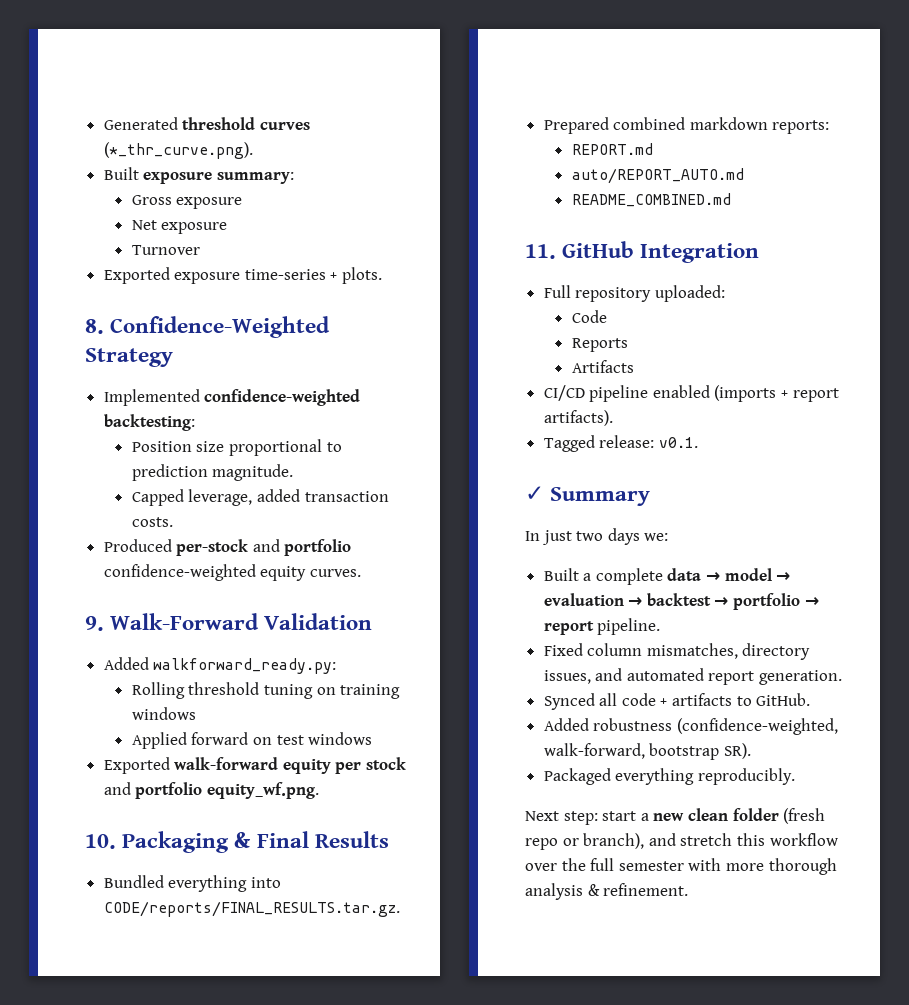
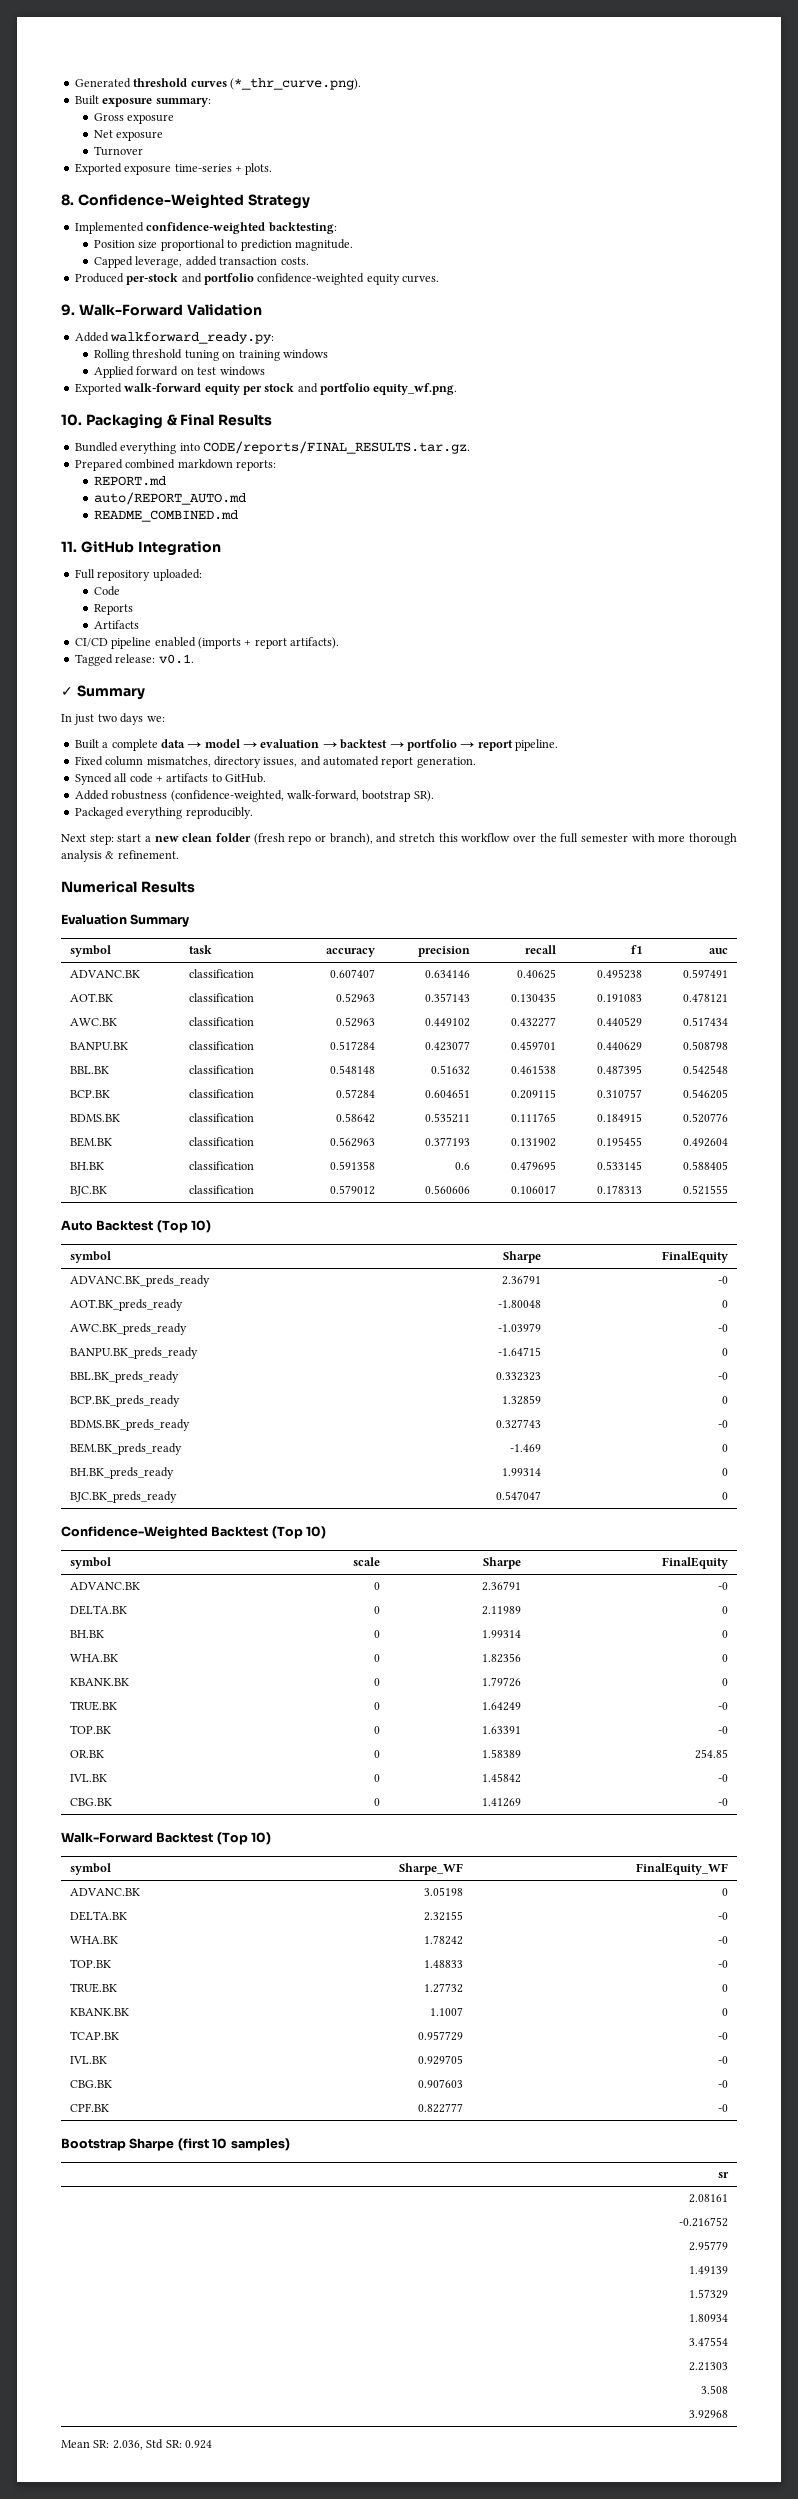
(689, 889) none -> [61,881,195,893] [61,914,190,927] [70,945,112,957] [189,945,213,954] [325,948,375,957] [417,946,470,957] [524,945,556,954] [630,945,642,954] [708,948,728,954] [70,970,141,978] [189,969,255,978] [329,969,375,978] [424,970,470,978] [516,969,556,979] [596,969,642,979] [682,969,728,978] [70,993,114,1002] [189,993,255,1002] [335,993,375,1003] [424,993,470,1002] [510,993,556,1002] [596,994,642,1002] [682,993,728,1003] [70,1018,118,1026] [189,1017,255,1026] [335,1017,375,1027] [424,1018,470,1027] [510,1017,556,1027] [596,1017,642,1027] [682,1017,728,1026] [70,1042,129,1050] [189,1041,255,1050] [329,1041,375,1051] [424,1041,470,1051] [510,1041,556,1050] [596,1042,642,1051] [682,1041,728,1050] [70,1066,110,1074] [189,1065,255,1074] [329,1065,375,1074] [430,1065,470,1075] [510,1065,556,1074] [596,1065,642,1074] [682,1065,728,1075] [70,1090,111,1098] [189,1089,255,1098] [335,1089,375,1099] [424,1089,470,1098] [510,1089,556,1099] [596,1089,642,1098] [682,1089,728,1099] [70,1114,121,1122] [189,1113,255,1122] [335,1113,375,1123] [424,1113,470,1123] [510,1113,556,1122] [596,1113,642,1122] [682,1113,728,1123] [70,1137,113,1147] [189,1137,255,1146] [329,1137,375,1147] [424,1137,470,1146] [510,1138,556,1147] [596,1137,642,1146] [682,1138,728,1147] [70,1162,105,1170] [189,1161,255,1170] [329,1161,375,1170] [454,1162,470,1170] [510,1161,556,1170] [596,1161,642,1170] [682,1161,728,1170] [70,1186,108,1196] [189,1185,255,1194] [329,1185,375,1195] [424,1185,470,1194] [510,1185,556,1194] [596,1185,642,1194] [682,1185,728,1195] [61,1220,212,1233] [70,1251,112,1263] [502,1251,541,1263] [661,1251,728,1263] [70,1275,211,1287] [501,1275,541,1285] [717,1276,728,1284] [70,1299,184,1311] [497,1300,541,1308] [721,1300,728,1308] [70,1323,188,1335] [497,1323,541,1332] [717,1324,728,1332] [70,1347,199,1359] [497,1347,541,1356] [721,1348,728,1356] [70,1371,180,1383] [495,1372,541,1381] [717,1372,728,1380] [70,1395,181,1407] [501,1395,541,1405] [721,1396,728,1404] [70,1419,191,1431] [495,1419,541,1429] [717,1420,728,1428] [70,1443,183,1455] [509,1444,541,1452] [721,1444,728,1452] [70,1467,175,1479] [501,1468,541,1476] [721,1468,728,1476] [70,1491,178,1503] [495,1491,541,1500] [721,1492,728,1500] [61,1526,327,1539] [70,1557,112,1569] [352,1557,380,1566] [482,1557,521,1569] [661,1557,728,1569] [70,1582,141,1590] [373,1582,380,1590] [481,1581,521,1591] [717,1582,728,1590] [70,1605,128,1615] [373,1606,380,1614] [481,1606,521,1615] [721,1606,728,1614] [70,1630,105,1638] [373,1630,380,1638] [481,1630,521,1638] [721,1630,728,1638] [70,1654,119,1662] [373,1654,380,1662] [481,1653,521,1663] [721,1654,728,1662] [70,1678,130,1686] [373,1678,380,1686] [481,1677,521,1687] [721,1678,728,1686] [70,1701,118,1711] [373,1702,380,1710] [481,1702,521,1711] [717,1702,728,1710] [70,1725,112,1734] [373,1726,380,1734] [481,1726,521,1734] [717,1726,728,1734] [70,1750,105,1758] [373,1750,380,1758] [481,1749,521,1758] [694,1749,728,1759] [70,1774,108,1782] [373,1774,380,1782] [481,1773,521,1783] [717,1774,728,1782] [70,1798,113,1806] [373,1798,380,1806] [481,1798,521,1807] [717,1798,728,1806] [61,1832,272,1845] [70,1863,112,1875] [398,1863,463,1875] [635,1863,728,1875] [70,1888,141,1896] [423,1887,463,1896] [721,1888,728,1896] [70,1911,128,1921] [423,1911,463,1921] [717,1912,728,1920] [70,1936,119,1944] [423,1935,463,1945] [717,1936,728,1944] [70,1959,112,1968] [423,1960,463,1968] [717,1960,728,1968] [70,1983,118,1993] [423,1983,463,1993] [721,1984,728,1992] [70,2008,130,2016] [429,2007,463,2016] [721,2008,728,2016] [70,2031,120,2040] [417,2031,463,2041] [717,2032,728,2040] [70,2056,108,2064] [417,2055,463,2065] [717,2056,728,2064] [70,2080,113,2088] [417,2079,463,2088] [717,2080,728,2088] [70,2103,110,2112] [417,2103,463,2113] [717,2104,728,2112] [61,2138,290,2151] [717,2172,729,2178] [688,2194,728,2203] [678,2217,728,2227] [688,2241,728,2251] [688,2266,728,2274] [688,2289,728,2299] [688,2314,728,2322] [688,2337,728,2346] [688,2362,728,2371] [700,2385,728,2394] [688,2410,728,2419] [61,2439,212,2450] // Numerical Results // Evaluation Summary // symbol | task | accuracy | precision | recall | f1 | auc // ADVANC.BK | classification | 0.607407 | 0.634146 | 0.40625 | 0.495238 | 0.597491 // AOT.BK | classification | 0.52963 | 0.357143 | 0.130435 | 0.191083 | 0.478121 // AWC.BK | classification | 0.52963 | 0.449102 | 0.432277 | 0.440529 | 0.517434 // BANPU.BK | classification | 0.517284 | 0.423077 | 0.459701 | 0.440629 | 0.508798 // BBL.BK | classification | 0.548148 | 0.51632 | 0.461538 | 0.487395 | 0.542548 // BCP.BK | classification | 0.57284 | 0.604651 | 0.209115 | 0.310757 | 0.546205 // BDMS.BK | classification | 0.58642 | 0.535211 | 0.111765 | 0.184915 | 0.520776 // BEM.BK | classification | 0.562963 | 0.377193 | 0.131902 | 0.195455 | 0.492604 // BH.BK | classification | 0.591358 | 0.6 | 0.479695 | 0.533145 | 0.588405 // BJC.BK | classification | 0.579012 | 0.560606 | 0.106017 | 0.178313 | 0.521555 // Auto Backtest (Top 10) // symbol | Sharpe | FinalEquity // ADVANC.BK_preds_ready | 2.36791 | -0 // AOT.BK_preds_ready | -1.80048 | 0 // AWC.BK_preds_ready | -1.03979 | -0 // BANPU.BK_preds_ready | -1.64715 | 0 // BBL.BK_preds_ready | 0.332323 | -0 // BCP.BK_preds_ready | 1.32859 | 0 // BDMS.BK_preds_ready | 0.327743 | -0 // BEM.BK_preds_ready | -1.469 | 0 // BH.BK_preds_ready | 1.99314 | 0 // BJC.BK_preds_ready | 0.547047 | 0 // Confidence-Weighted Backtest (Top 10) // symbol | scale | Sharpe | FinalEquity // ADVANC.BK | 0 | 2.36791 | -0 // DELTA.BK | 0 | 2.11989 | 0 // BH.BK | 0 | 1.99314 | 0 // WHA.BK | 0 | 1.82356 | 0 // KBANK.BK | 0 | 1.79726 | 0 // TRUE.BK | 0 | 1.64249 | -0 // TOP.BK | 0 | 1.63391 | -0 // OR.BK | 0 | 1.58389 | 254.85 // IVL.BK | 0 | 1.45842 | -0 // CBG.BK | 0 | 1.41269 | -0 // Walk-Forward Backtest (Top 10) // symbol | Sharpe_WF | FinalEquity_WF // ADVANC.BK | 3.05198 | 0 // DELTA.BK | 2.32155 | -0 // WHA.BK | 1.78242 | -0 // TOP.BK | 1.48833 | -0 // TRUE.BK | 1.27732 | 0 // KBANK.BK | 1.1007 | 0 // TCAP.BK | 0.957729 | -0 // IVL.BK | 0.929705 | -0 // CBG.BK | 0.907603 | -0 // CPF.BK | 0.822777 | -0 // Bootstrap Sharpe (first 10 samples) // sr // 2.08161 // -0.216752 // 2.95779 // 1.49139 // 1.57329 // 1.80934 // 3.47554 // 2.21303 // 3.508 // 3.92968 // Mean SR: 2.036, Std SR: 0.924

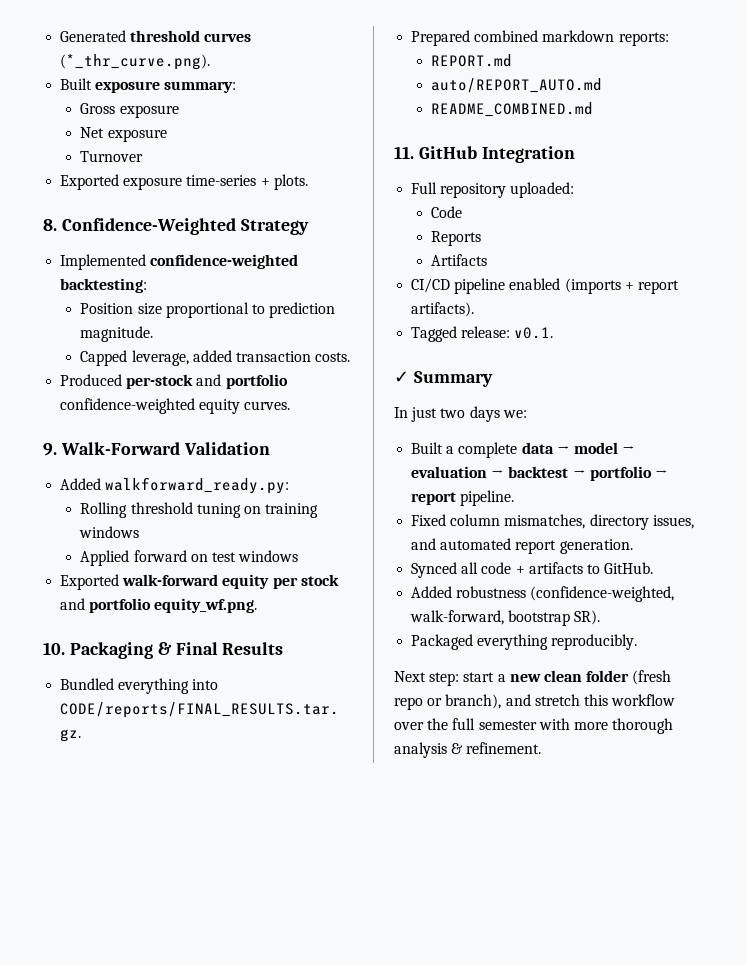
[61,881,195,893] [61,914,190,927] [70,945,112,957] [189,945,213,954] [325,948,375,957] [417,946,470,957] [524,945,556,954] [630,945,642,954] [708,948,728,954] [70,970,141,978] [189,969,255,978] [329,969,375,978] [424,970,470,978] [516,969,556,979] [596,969,642,979] [682,969,728,978] [70,993,114,1002] [189,993,255,1002] [335,993,375,1003] [424,993,470,1002] [510,993,556,1002] [596,994,642,1002] [682,993,728,1003] [70,1018,118,1026] [189,1017,255,1026] [335,1017,375,1027] [424,1018,470,1027] [510,1017,556,1027] [596,1017,642,1027] [682,1017,728,1026] [70,1042,129,1050] [189,1041,255,1050] [329,1041,375,1051] [424,1041,470,1051] [510,1041,556,1050] [596,1042,642,1051] [682,1041,728,1050] [70,1066,110,1074] [189,1065,255,1074] [329,1065,375,1074] [430,1065,470,1075] [510,1065,556,1074] [596,1065,642,1074] [682,1065,728,1075] [70,1090,111,1098] [189,1089,255,1098] [335,1089,375,1099] [424,1089,470,1098] [510,1089,556,1099] [596,1089,642,1098] [682,1089,728,1099] [70,1114,121,1122] [189,1113,255,1122] [335,1113,375,1123] [424,1113,470,1123] [510,1113,556,1122] [596,1113,642,1122] [682,1113,728,1123] [70,1137,113,1147] [189,1137,255,1146] [329,1137,375,1147] [424,1137,470,1146] [510,1138,556,1147] [596,1137,642,1146] [682,1138,728,1147] [70,1162,105,1170] [189,1161,255,1170] [329,1161,375,1170] [454,1162,470,1170] [510,1161,556,1170] [596,1161,642,1170] [682,1161,728,1170] [70,1186,108,1196] [189,1185,255,1194] [329,1185,375,1195] [424,1185,470,1194] [510,1185,556,1194] [596,1185,642,1194] [682,1185,728,1195] [61,1220,212,1233] [70,1251,112,1263] [502,1251,541,1263] [661,1251,728,1263] [70,1275,211,1287] [501,1275,541,1285] [717,1276,728,1284] [70,1299,184,1311] [497,1300,541,1308] [721,1300,728,1308] [70,1323,188,1335] [497,1323,541,1332] [717,1324,728,1332] [70,1347,199,1359] [497,1347,541,1356] [721,1348,728,1356] [70,1371,180,1383] [495,1372,541,1381] [717,1372,728,1380] [70,1395,181,1407] [501,1395,541,1405] [721,1396,728,1404] [70,1419,191,1431] [495,1419,541,1429] [717,1420,728,1428] [70,1443,183,1455] [509,1444,541,1452] [721,1444,728,1452] [70,1467,175,1479] [501,1468,541,1476] [721,1468,728,1476] [70,1491,178,1503] [495,1491,541,1500] [721,1492,728,1500] [61,1526,327,1539] [70,1557,112,1569] [352,1557,380,1566] [482,1557,521,1569] [661,1557,728,1569] [70,1582,141,1590] [373,1582,380,1590] [481,1581,521,1591] [717,1582,728,1590] [70,1605,128,1615] [373,1606,380,1614] [481,1606,521,1615] [721,1606,728,1614] [70,1630,105,1638] [373,1630,380,1638] [481,1630,521,1638] [721,1630,728,1638] [70,1654,119,1662] [373,1654,380,1662] [481,1653,521,1663] [721,1654,728,1662] [70,1678,130,1686] [373,1678,380,1686] [481,1677,521,1687] [721,1678,728,1686] [70,1701,118,1711] [373,1702,380,1710] [481,1702,521,1711] [717,1702,728,1710] [70,1725,112,1734] [373,1726,380,1734] [481,1726,521,1734] [717,1726,728,1734] [70,1750,105,1758] [373,1750,380,1758] [481,1749,521,1758] [694,1749,728,1759] [70,1774,108,1782] [373,1774,380,1782] [481,1773,521,1783] [717,1774,728,1782] [70,1798,113,1806] [373,1798,380,1806] [481,1798,521,1807] [717,1798,728,1806] [61,1832,272,1845] [70,1863,112,1875] [398,1863,463,1875] [635,1863,728,1875] [70,1888,141,1896] [423,1887,463,1896] [721,1888,728,1896] [70,1911,128,1921] [423,1911,463,1921] [717,1912,728,1920] [70,1936,119,1944] [423,1935,463,1945] [717,1936,728,1944] [70,1959,112,1968] [423,1960,463,1968] [717,1960,728,1968] [70,1983,118,1993] [423,1983,463,1993] [721,1984,728,1992] [70,2008,130,2016] [429,2007,463,2016] [721,2008,728,2016] [70,2031,120,2040] [417,2031,463,2041] [717,2032,728,2040] [70,2056,108,2064] [417,2055,463,2065] [717,2056,728,2064] [70,2080,113,2088] [417,2079,463,2088] [717,2080,728,2088] [70,2103,110,2112] [417,2103,463,2113] [717,2104,728,2112] [61,2138,290,2151] [717,2172,729,2178] [688,2194,728,2203] [678,2217,728,2227] [688,2241,728,2251] [688,2266,728,2274] [688,2289,728,2299] [688,2314,728,2322] [688,2337,728,2346] [688,2362,728,2371] [700,2385,728,2394] [688,2410,728,2419] [61,2439,212,2450] // Numerical Results // Evaluation Summary // symbol | task | accuracy | precision | recall | f1 | auc // ADVANC.BK | classification | 0.607407 | 0.634146 | 0.40625 | 0.495238 | 0.597491 // AOT.BK | classification | 0.52963 | 0.357143 | 0.130435 | 0.191083 | 0.478121 // AWC.BK | classification | 0.52963 | 0.449102 | 0.432277 | 0.440529 | 0.517434 // BANPU.BK | classification | 0.517284 | 0.423077 | 0.459701 | 0.440629 | 0.508798 // BBL.BK | classification | 0.548148 | 0.51632 | 0.461538 | 0.487395 | 0.542548 // BCP.BK | classification | 0.57284 | 0.604651 | 0.209115 | 0.310757 | 0.546205 // BDMS.BK | classification | 0.58642 | 0.535211 | 0.111765 | 0.184915 | 0.520776 // BEM.BK | classification | 0.562963 | 0.377193 | 0.131902 | 0.195455 | 0.492604 // BH.BK | classification | 0.591358 | 0.6 | 0.479695 | 0.533145 | 0.588405 // BJC.BK | classification | 0.579012 | 0.560606 | 0.106017 | 0.178313 | 0.521555 // Auto Backtest (Top 10) // symbol | Sharpe | FinalEquity // ADVANC.BK_preds_ready | 2.36791 | -0 // AOT.BK_preds_ready | -1.80048 | 0 // AWC.BK_preds_ready | -1.03979 | -0 // BANPU.BK_preds_ready | -1.64715 | 0 // BBL.BK_preds_ready | 0.332323 | -0 // BCP.BK_preds_ready | 1.32859 | 0 // BDMS.BK_preds_ready | 0.327743 | -0 // BEM.BK_preds_ready | -1.469 | 0 // BH.BK_preds_ready | 1.99314 | 0 // BJC.BK_preds_ready | 0.547047 | 0 // Confidence-Weighted Backtest (Top 10) // symbol | scale | Sharpe | FinalEquity // ADVANC.BK | 0 | 2.36791 | -0 // DELTA.BK | 0 | 2.11989 | 0 // BH.BK | 0 | 1.99314 | 0 // WHA.BK | 0 | 1.82356 | 0 // KBANK.BK | 0 | 1.79726 | 0 // TRUE.BK | 0 | 1.64249 | -0 // TOP.BK | 0 | 1.63391 | -0 // OR.BK | 0 | 1.58389 | 254.85 // IVL.BK | 0 | 1.45842 | -0 // CBG.BK | 0 | 1.41269 | -0 // Walk-Forward Backtest (Top 10) // symbol | Sharpe_WF | FinalEquity_WF // ADVANC.BK | 3.05198 | 0 // DELTA.BK | 2.32155 | -0 // WHA.BK | 1.78242 | -0 // TOP.BK | 1.48833 | -0 // TRUE.BK | 1.27732 | 0 // KBANK.BK | 1.1007 | 0 // TCAP.BK | 0.957729 | -0 // IVL.BK | 0.929705 | -0 // CBG.BK | 0.907603 | -0 // CPF.BK | 0.822777 | -0 // Bootstrap Sharpe (first 10 samples) // sr // 2.08161 // -0.216752 // 2.95779 // 1.49139 // 1.57329 // 1.80934 // 3.47554 // 2.21303 // 3.508 // 3.92968 // Mean SR: 2.036, Std SR: 0.924 -> (542, 748) none

